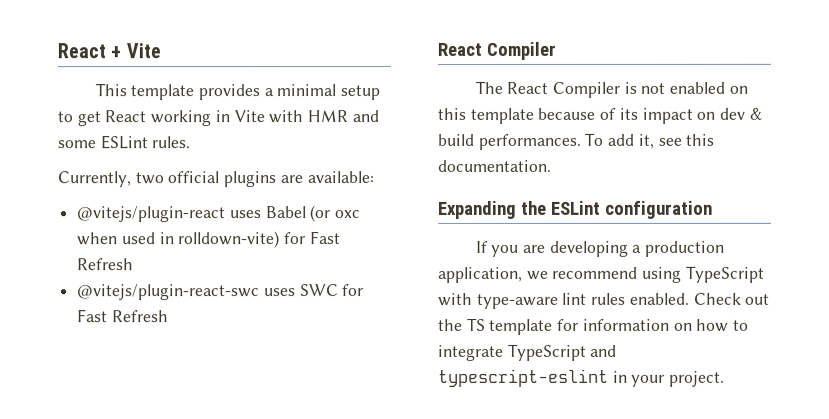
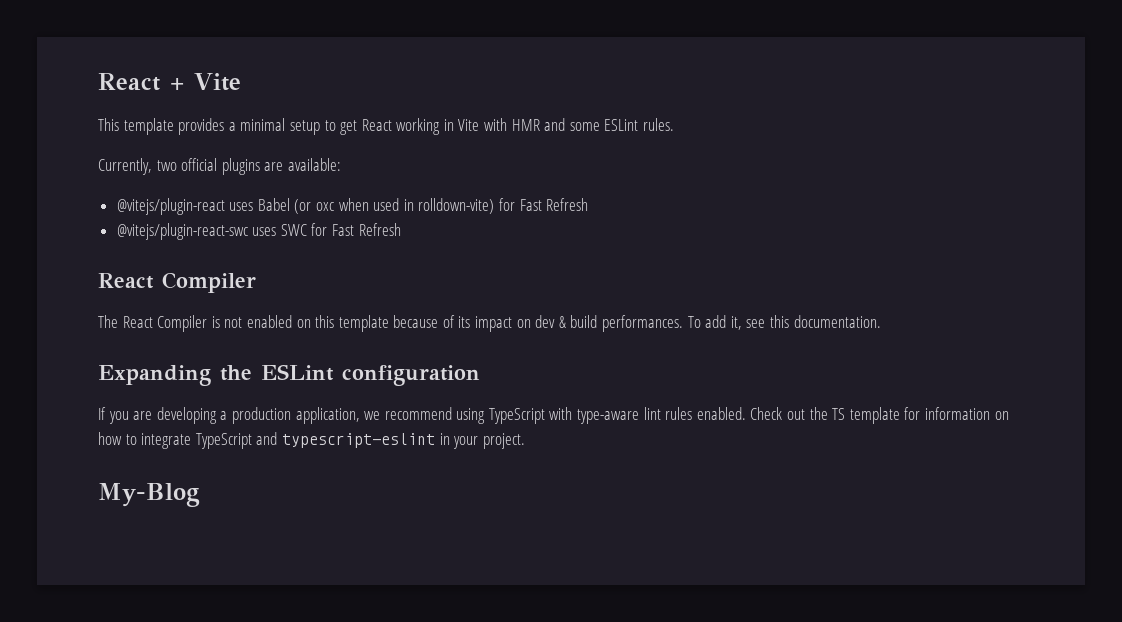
(726, 378) none -> [98,483,200,507] // My-Blog

